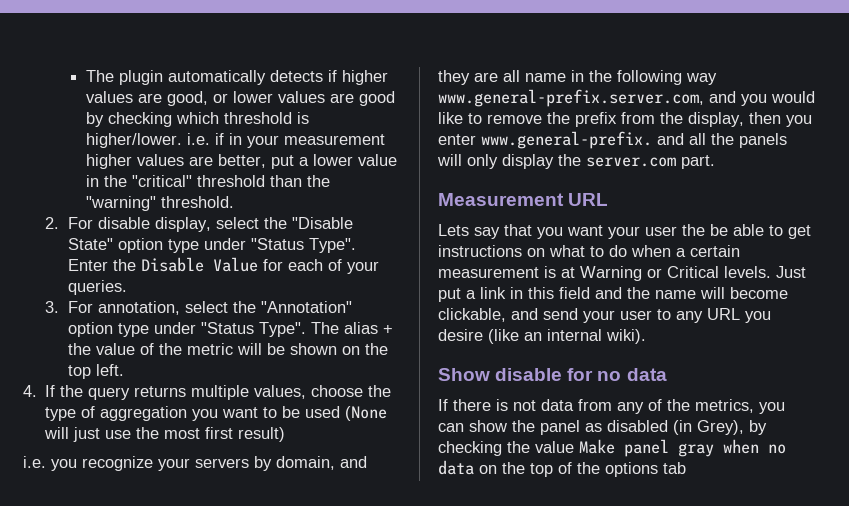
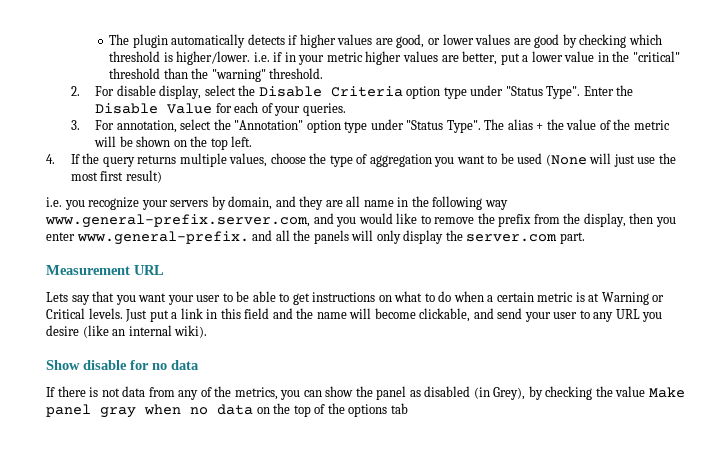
[283,134,385,145] measurement -> [326,52,363,62] metric
[291,217,353,229] [67,238,113,250] "Disable State" -> [258,86,403,97] Disable Criteria
[682,224,705,236] the -> [222,293,233,302] to
[438,267,539,278] measurement -> [537,292,574,302] metric

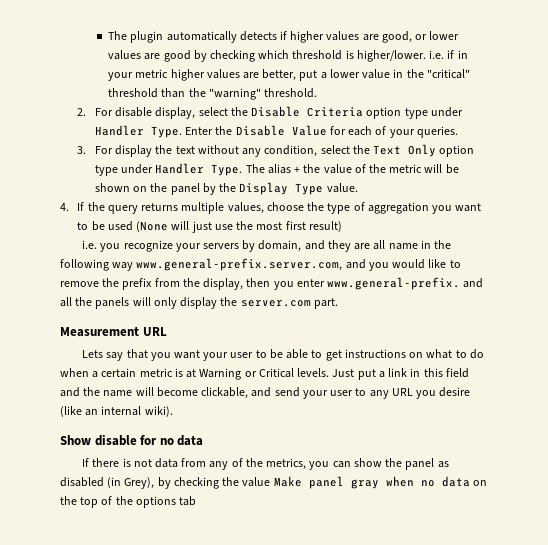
[505,86,581,99] "Status Type". -> [94,125,182,138] Handler Type.
[116,119,481,133] annotation, select the "Annotation" option type under "Status Type". -> [115,144,475,157] [94,163,243,176] display the text without any condition, select the Text Only option type under Handler Type.
[210,136,253,150] top left. -> [170,182,358,195] panel by the Display Type value.

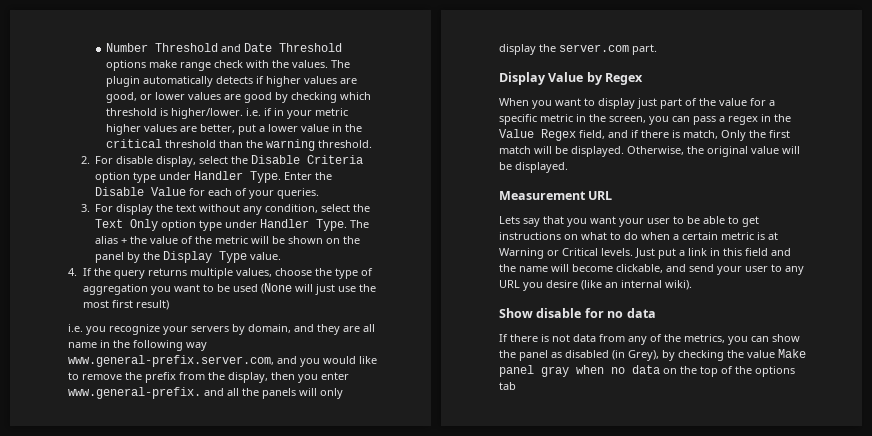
(108, 35) none -> [105,43,342,52] [105,60,328,71] Number Threshold and Date Threshold options make range check with the values.
[426,69,470,79] "critical" -> [105,139,162,148] critical
[208,88,261,100] "warning" -> [265,139,315,151] warning
(338, 303) none -> [499,72,644,85] [499,98,775,109] [499,114,791,125] [499,129,790,141] [499,146,800,157] [499,162,568,173] // Display Value by Regex // When you want to display just part of the value for a specific metric in the screen, you can pass a regex in the Value Regex field, and if there is match, Only the first match will be displayed. Otherwise, the original value will be displayed.

